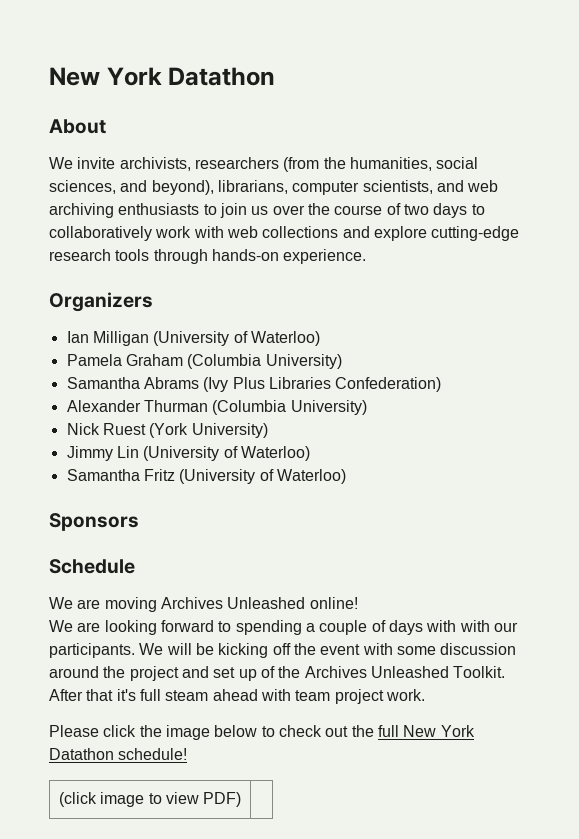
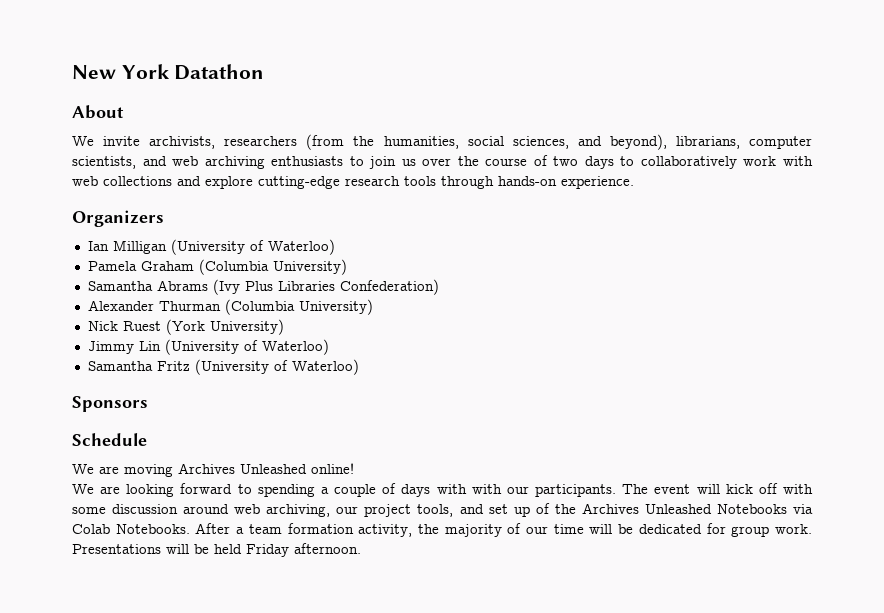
[139,643,517,658] [49,666,179,681] We will be kicking off the event with some discussion around the project -> [622,483,813,494] [72,504,454,517] The event will kick off with some discussion around web archiving, our project tools,
[453,666,506,678] [49,689,425,704] [49,725,475,740] [49,748,188,760] [58,792,242,807] Toolkit. After that it's full steam ahead with team project work. // Please click the image below to check out the full New York Datathon schedule! // (click image to view PDF) | -> [716,504,813,514] [72,523,813,537] [72,543,361,557] Notebooks via Colab Notebooks. After a team formation activity, the majority of our time will be dedicated for group work. Presentations will be held Friday afternoon.

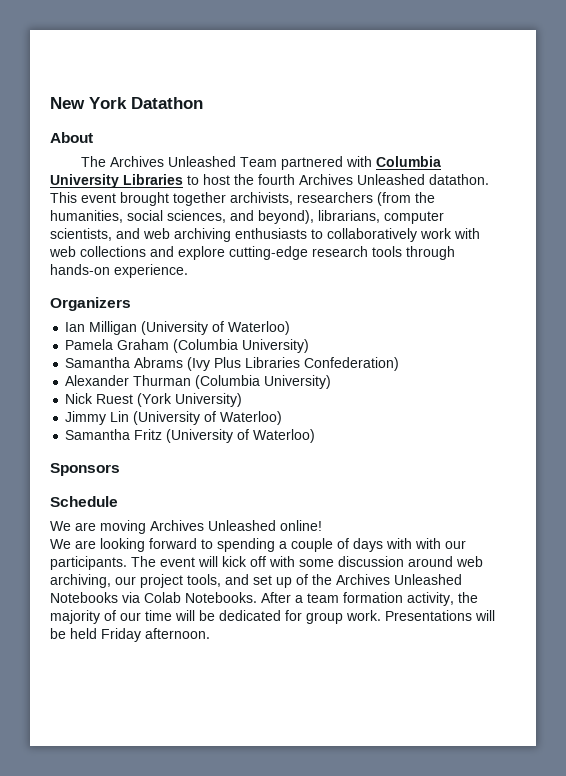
[72,136,141,146] We invite -> [80,156,441,170] [50,174,489,188] [50,192,226,206] The Archives Unleashed Team partnered with Columbia University Libraries to host the fourth Archives Unleashed datathon. This event brought together
[369,155,635,169] join us over the course of two days to -> (323, 234) none

